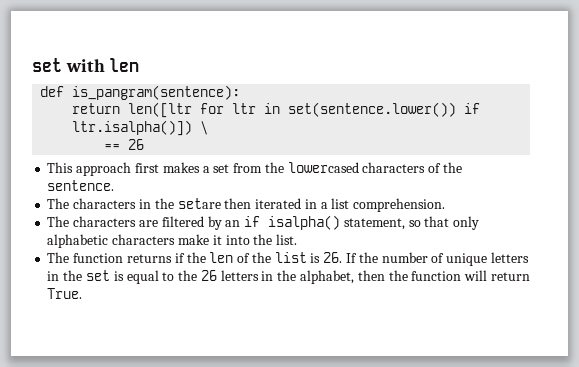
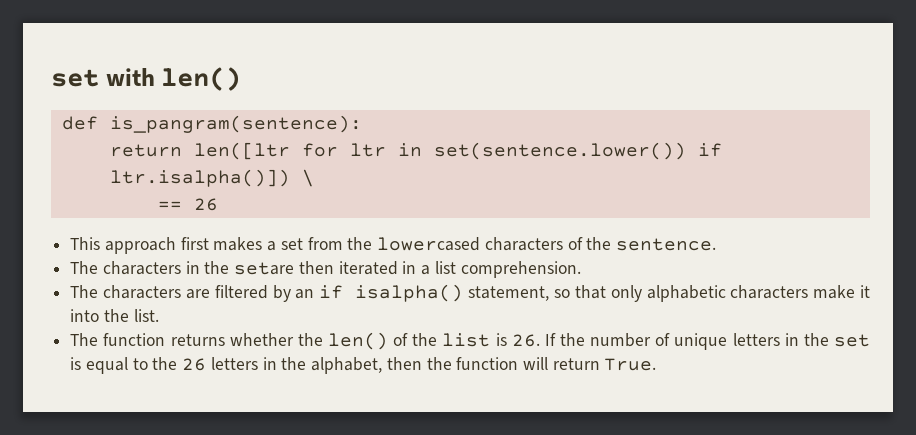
[109,58,140,72] len -> [161,67,242,91] len()
[174,252,234,263] if the len -> [229,332,388,350] whether the len()

